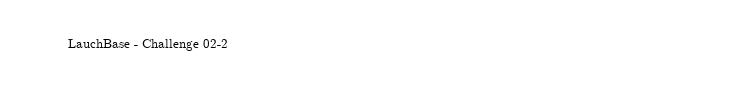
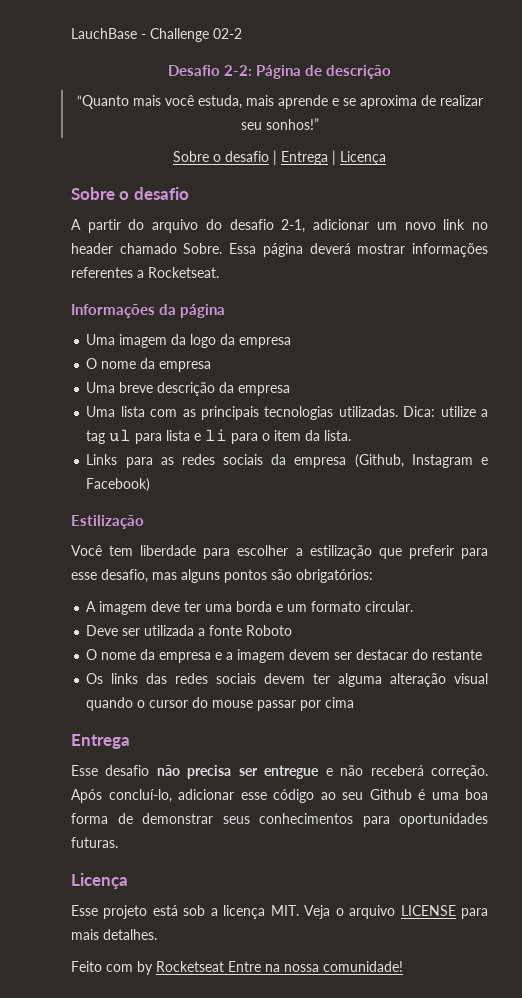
(228, 43) none -> [167,65,392,79] [76,95,483,109] [240,118,319,130] [173,150,386,165] [71,187,189,200] [71,219,489,233] [71,243,489,257] [71,267,219,278] [71,304,226,318] [86,334,292,348] [86,358,212,372] [86,382,291,396] [86,406,488,420] [86,429,352,444] [86,454,489,468] [86,478,151,492] [71,515,144,529] [71,545,488,559] [71,569,373,583] [86,601,414,615] [86,625,293,636] [86,649,483,663] [86,673,489,687] [86,697,355,711] [71,734,130,749] [71,765,489,779] [71,789,488,803] [71,813,488,827] [71,837,118,848] [71,873,128,889] [71,905,488,919] [71,929,157,940] [71,961,403,975] // Desafio 2-2: Página de descrição // “Quanto mais você estuda, mais aprende e se aproxima de realizar seu sonhos!” // Sobre o desafio | Entrega | Licença // Sobre o desafio // A partir do arquivo do desafio 2-1, adicionar um novo link no header chamado Sobre. Essa página deverá mostrar informações referentes a Rocketseat. // Informações da página // Uma imagem da logo da empresa // O nome da empresa // Uma breve descrição da empresa // Uma lista com as principais tecnologias utilizadas. Dica: utilize a tag ul para lista e li para o item da lista. // Links para as redes sociais da empresa (Github, Instagram e Facebook) // Estilização // Você tem liberdade para escolher a estilização que preferir para esse desafio, mas alguns pontos são obrigatórios: // A imagem deve ter uma borda e um formato circular. // Deve ser utilizada a fonte Roboto // O nome da empresa e a imagem devem ser destacar do restante // Os links das redes sociais devem ter alguma alteração visual quando o cursor do mouse passar por cima // Entrega // Esse desafio não precisa ser entregue e não receberá correção. Após concluí-lo, adicionar esse código ao seu Github é uma boa forma de demonstrar seus conhecimentos para oportunidades futuras. // Licença // Esse projeto está sob a licença MIT. Veja o arquivo LICENSE para mais detalhes. // Feito com by Rocketseat Entre na nossa comunidade!

